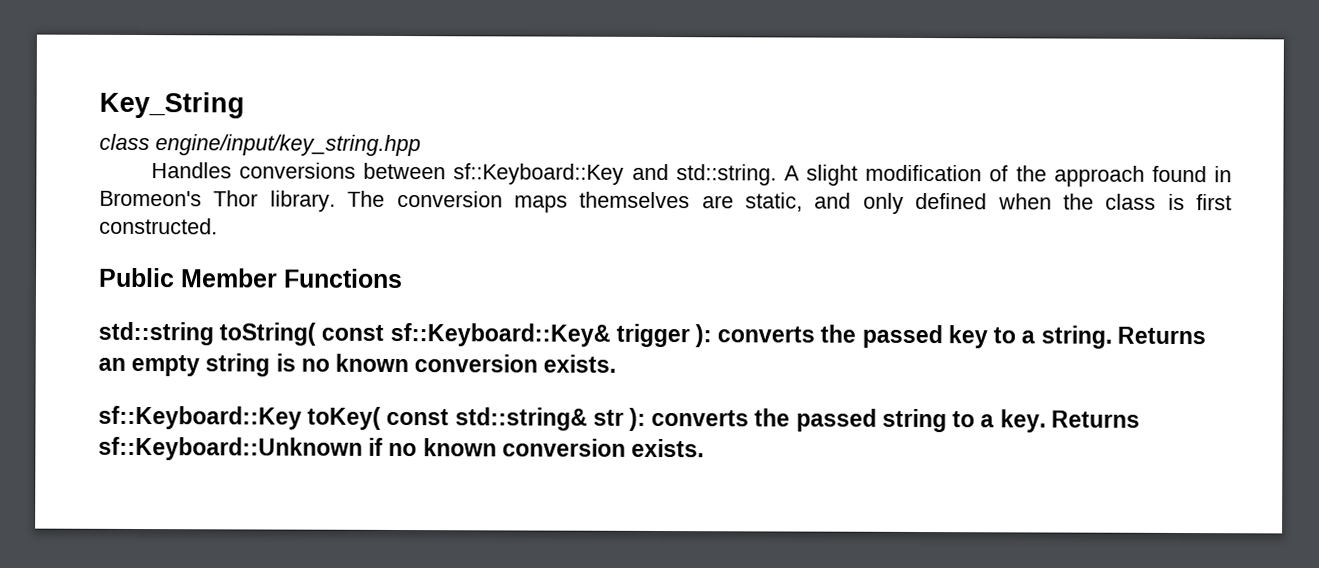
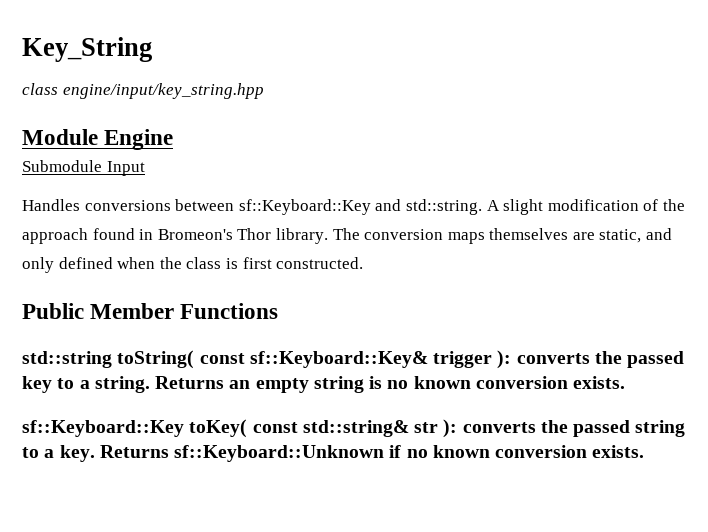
(421, 145) none -> [22,129,174,150] [22,160,145,176] // Module Engine // Submodule Input

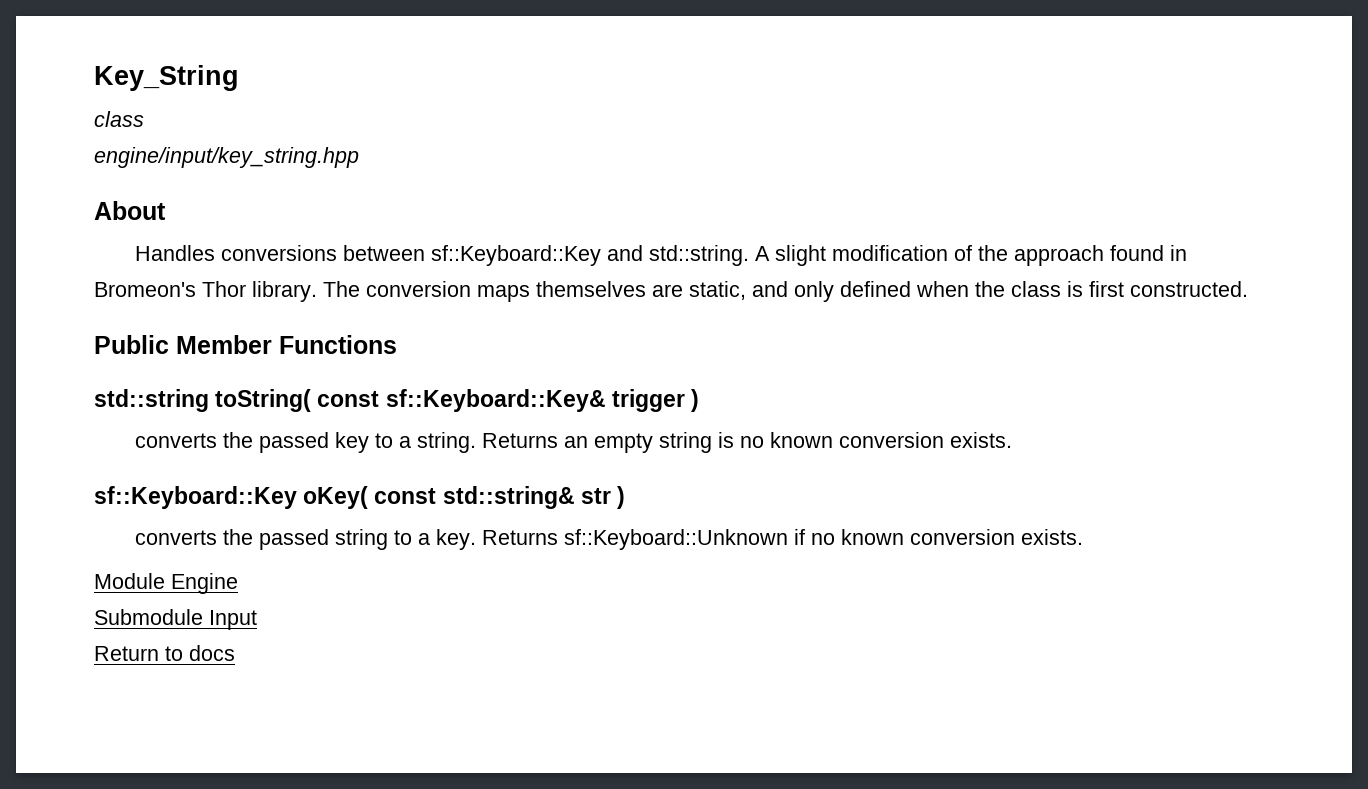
(58, 89) none -> (144, 119) //
[22,129,174,150] [22,160,145,176] Module Engine // Submodule Input -> [94,201,166,220] About
[497,350,512,369] ): -> [691,389,700,412] ) //
[189,419,248,438] toKey( -> [303,486,369,509] oKey(
[443,419,458,438] ): -> [617,486,626,509] ) //
(645, 451) none -> [94,573,238,594] [94,609,257,630] [94,645,235,661] // Module Engine // Submodule Input // Return to docs

